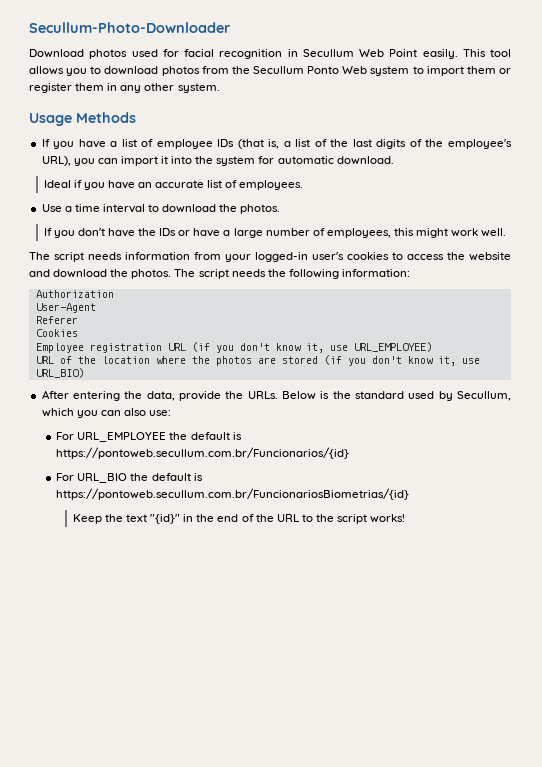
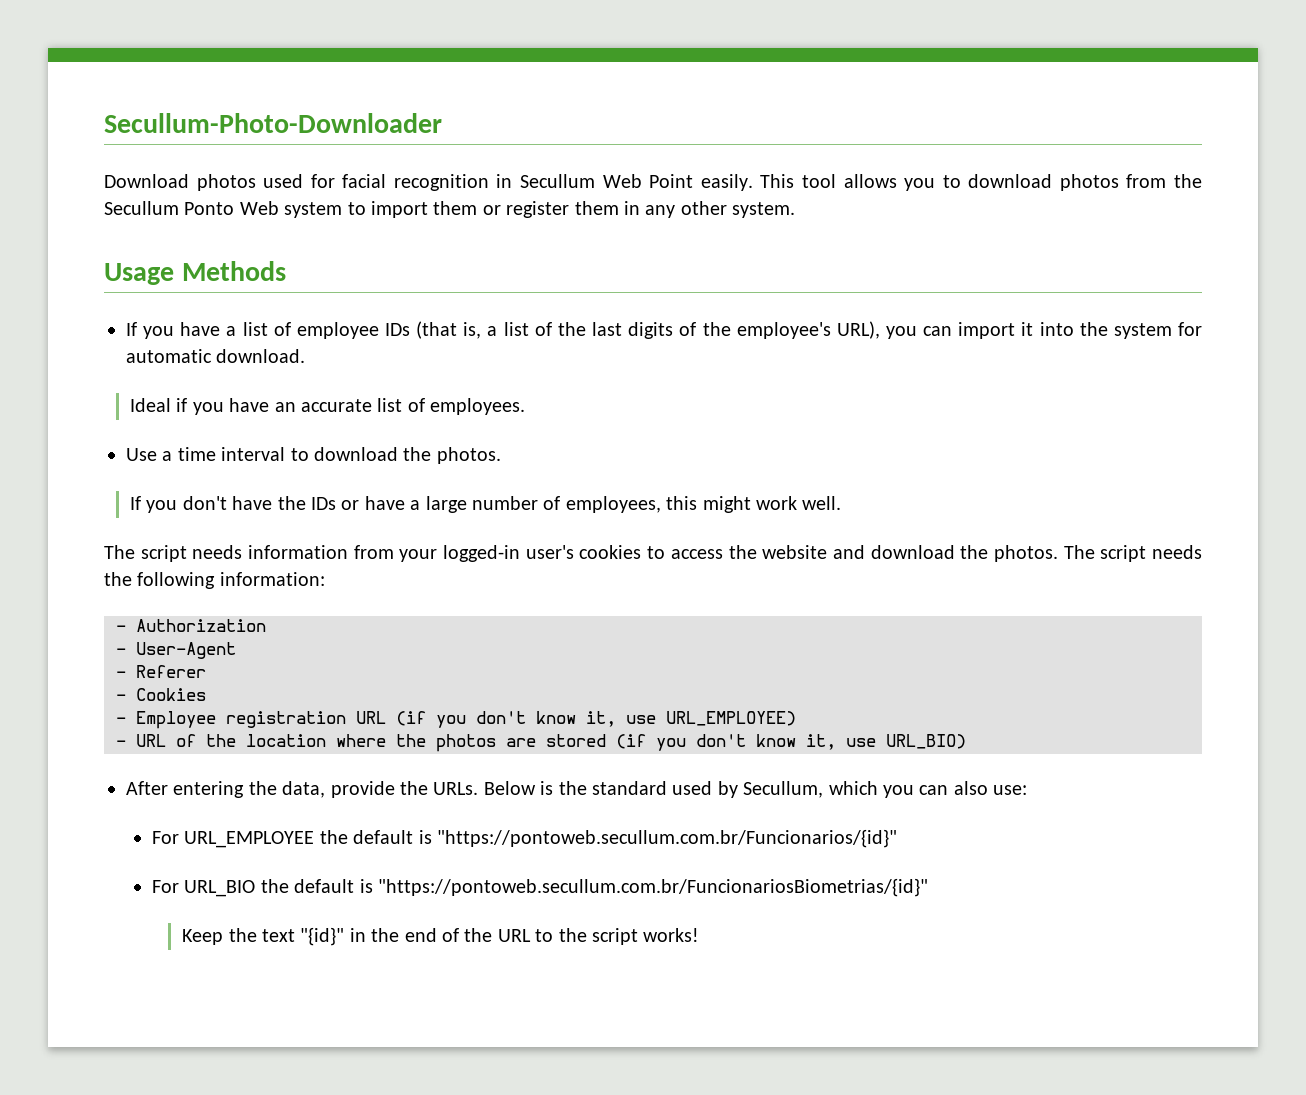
(410, 273) none -> [116,625,126,632] -
(114, 294) none -> [116,648,126,655] -
(96, 308) none -> [116,671,126,678] -
(78, 320) none -> [116,694,126,701] -
(78, 333) none -> [116,717,126,724] -
(432, 347) none -> [116,740,126,747] -
[56,447,350,459] https://pontoweb.secullum.com.br/Funcionarios/{id} -> [437,829,898,848] "https://pontoweb.secullum.com.br/Funcionarios/{id}"
[56,488,410,500] https://pontoweb.secullum.com.br/FuncionariosBiometrias/{id} -> [378,878,929,897] "https://pontoweb.secullum.com.br/FuncionariosBiometrias/{id}"

